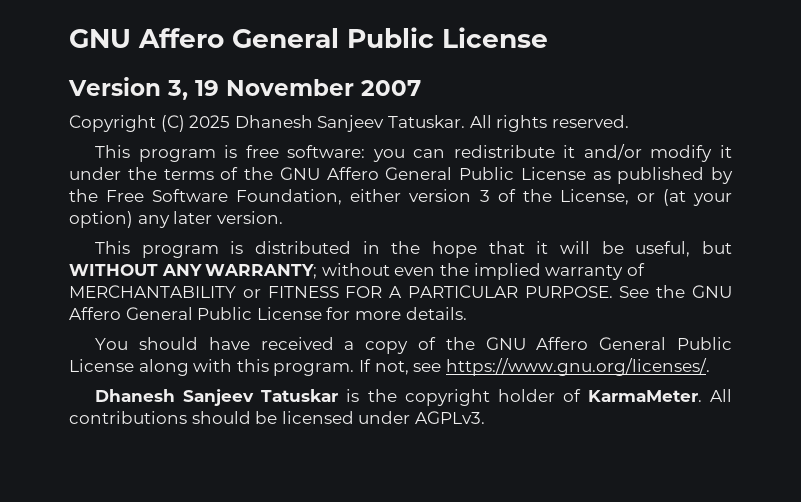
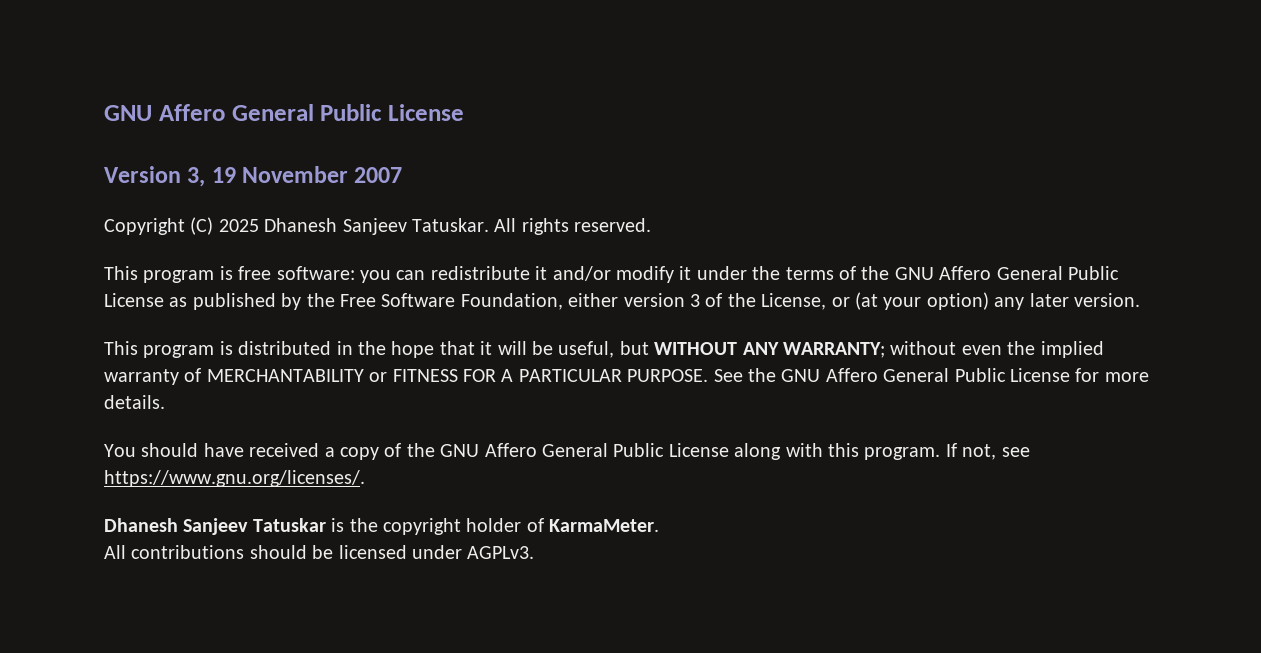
(702, 396) none -> (660, 525) //

